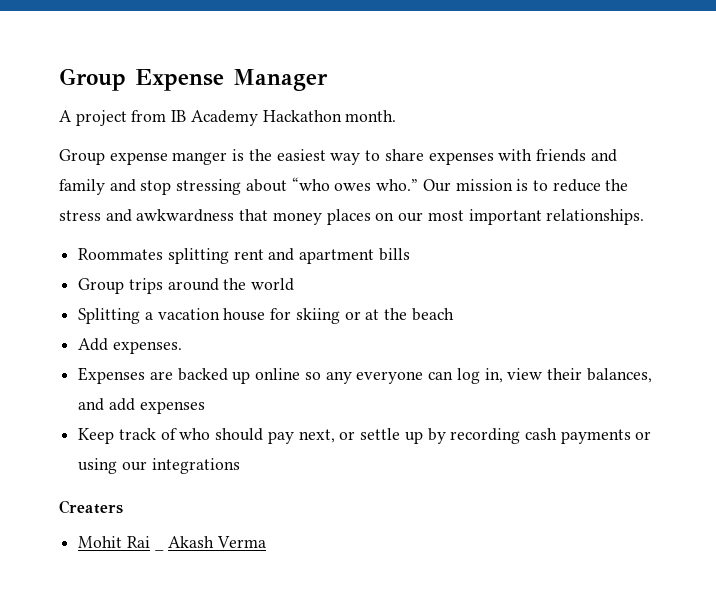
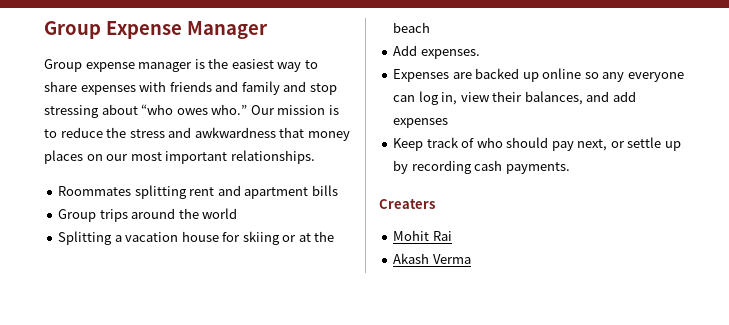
[59,110,397,126] // A project from IB Academy Hackathon month. -> (268, 30) none
[172,152,228,165] manger -> [138,62,193,72] manager
[560,429,652,444] [78,458,240,474] payments or using our integrations -> [505,162,570,174] payments.
[154,548,164,551] _ -> (452, 236) //

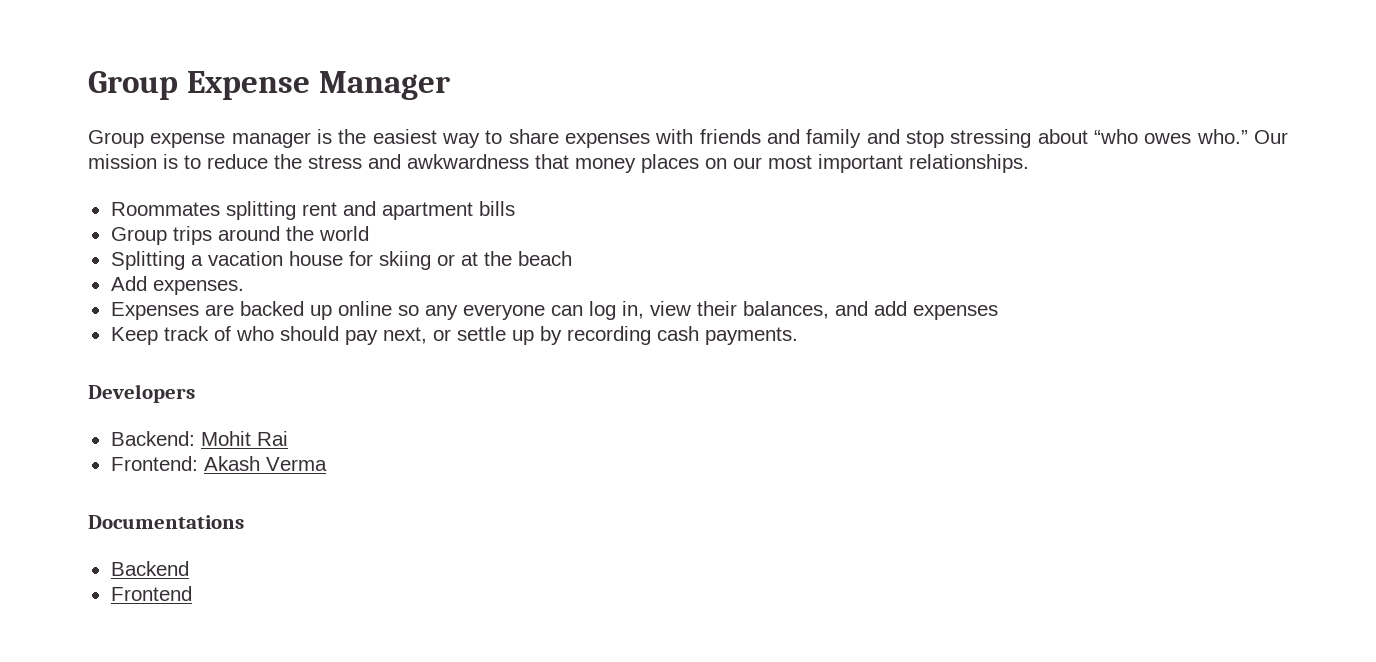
[379,199,435,209] Creaters // -> [88,384,195,403] [110,431,195,446] Developers // Backend:
(452, 236) none -> [110,456,198,471] Frontend:
(471, 259) none -> [88,515,244,529] [110,561,189,576] [110,586,192,601] // Documentations // Backend // Frontend

